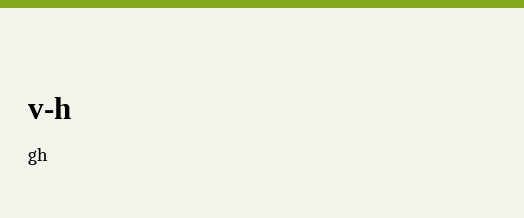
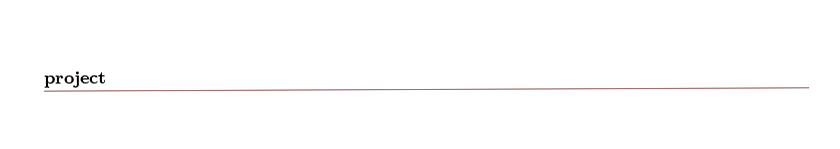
[28,97,71,119] [28,147,48,165] v-h // gh -> [43,71,107,88] project

